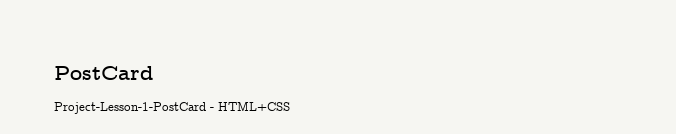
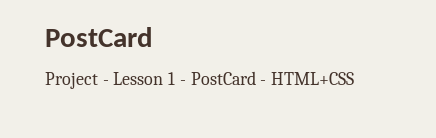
[54,102,206,114] Project-Lesson-1-PostCard -> [45,71,256,89] Project - Lesson 1 - PostCard

